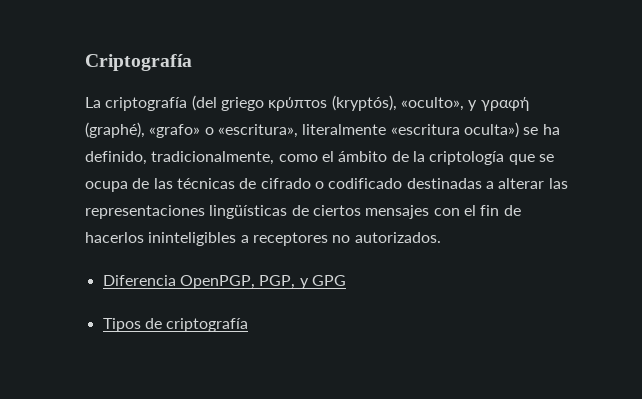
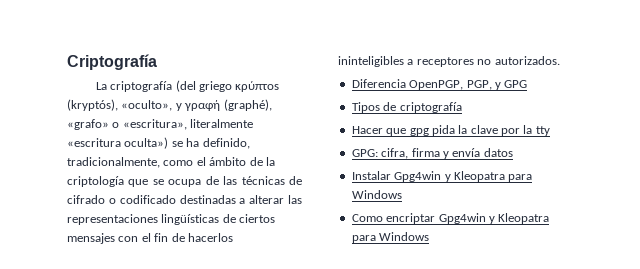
(249, 325) none -> [351,125,550,136] [351,148,513,159] [351,171,533,182] [351,190,402,199] [351,213,550,224] [351,232,430,243] // Hacer que gpg pida la clave por la tty // GPG: cifra, firma y envía datos // Instalar Gpg4win y Kleopatra para Windows // Como encriptar Gpg4win y Kleopatra para Windows

